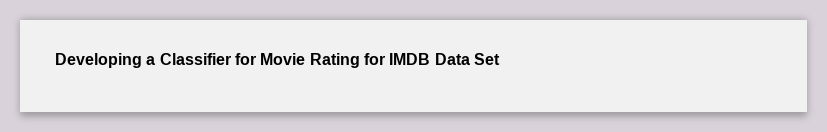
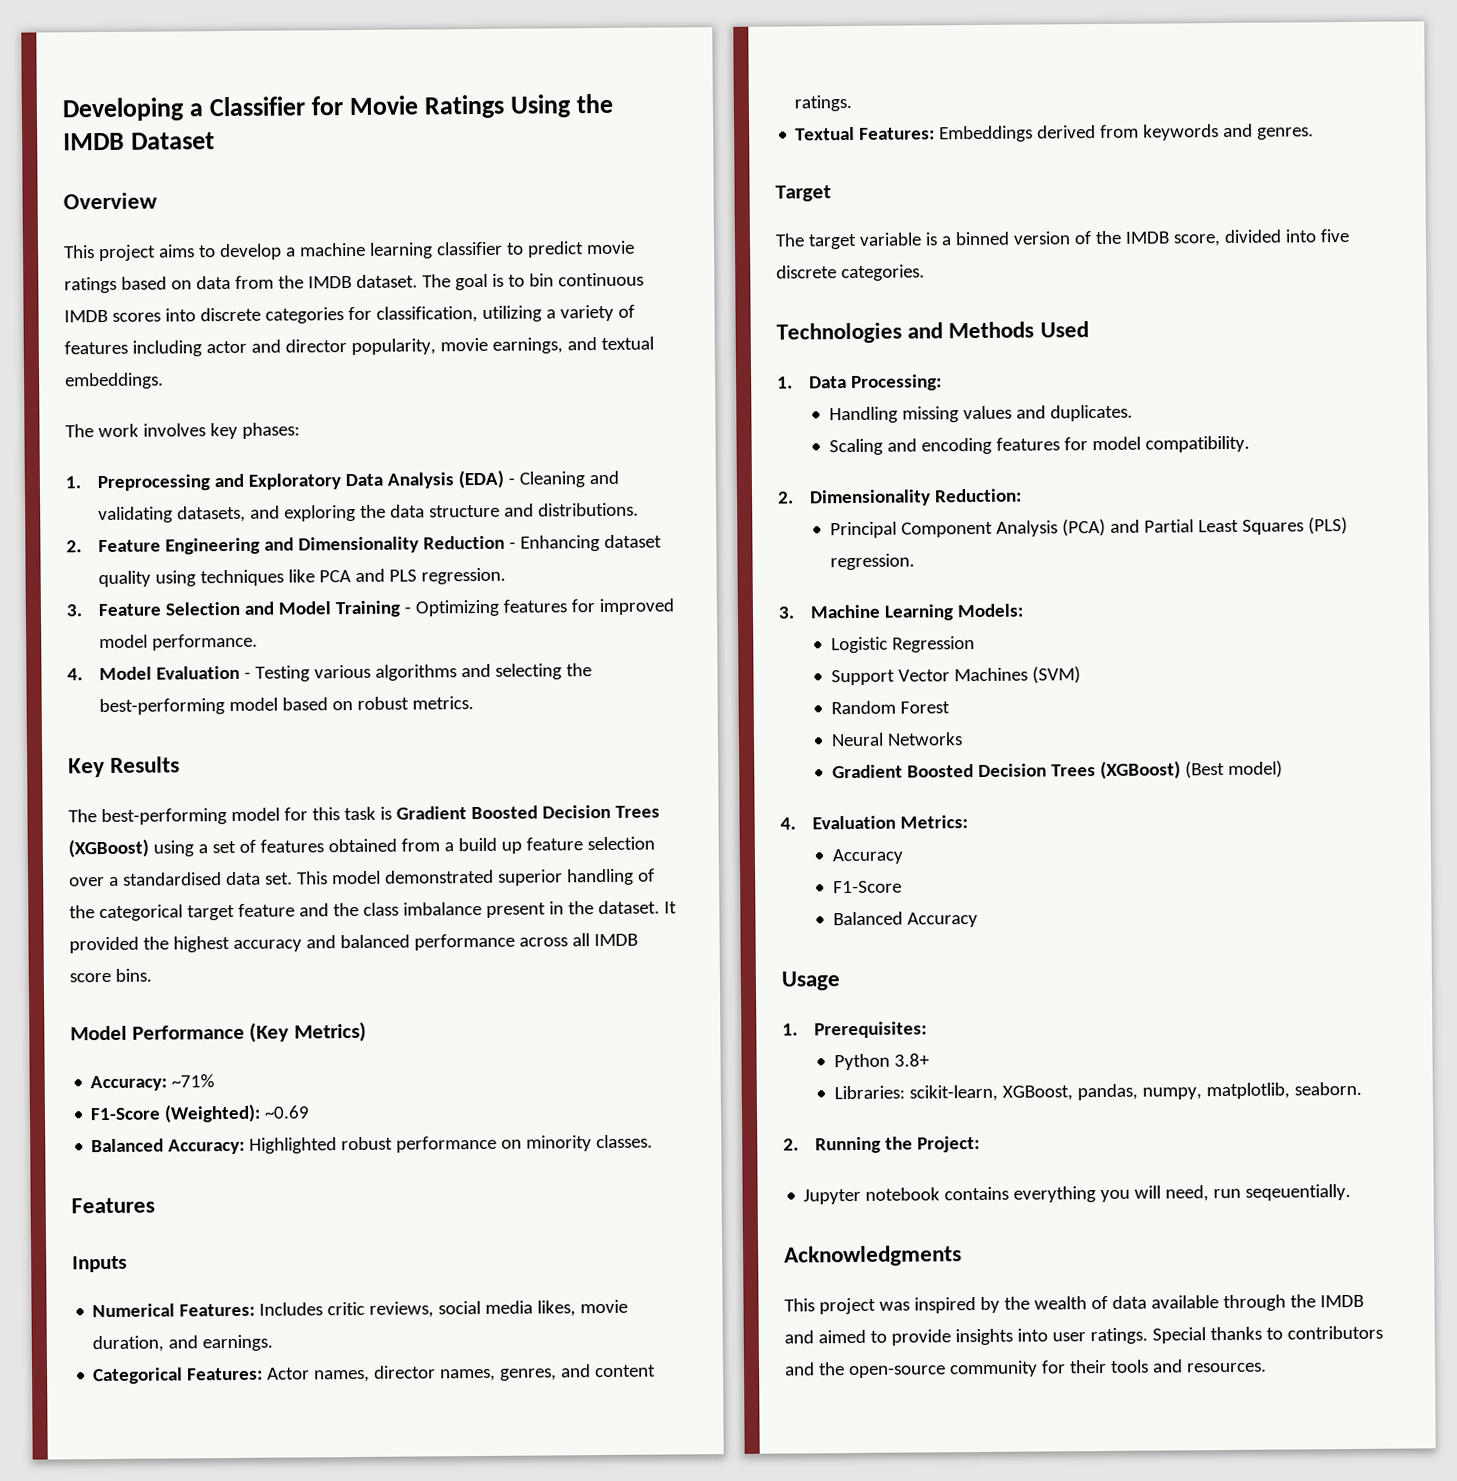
[309,53,500,68] Rating for IMDB Data Set -> [424,93,614,119] [63,132,216,151] [63,192,158,210] [64,240,635,262] [64,272,644,294] [64,304,635,324] [64,336,654,357] [65,372,164,390] [65,422,300,440] [65,469,619,492] [97,502,639,524] [66,534,662,555] [97,567,506,588] [66,598,674,618] [98,633,258,651] [67,663,592,682] [98,696,474,716] [68,756,181,778] [68,804,660,826] [68,836,655,858] [69,868,655,887] [69,900,677,922] [69,933,638,954] [69,968,152,983] [70,1021,367,1043] [90,1074,216,1092] [90,1103,311,1123] [91,1134,654,1155] [71,1197,155,1214] [72,1255,127,1273] [92,1299,629,1318] [92,1334,274,1353] [93,1364,657,1385] [794,94,853,112] [795,123,1315,143] [775,185,831,202] [775,229,1350,250] [776,264,925,282] [776,321,1089,344] [777,374,942,392] [829,404,1134,424] [829,435,1251,456] [778,488,1022,507] [830,517,1349,539] [830,553,916,571] [778,603,1024,621] [831,636,976,654] [831,666,1082,686] [831,700,951,715] [831,732,964,747] [832,760,1284,780] [780,815,968,830] [832,848,904,865] [833,880,903,894] [833,911,979,928] [781,971,841,991] [782,1021,927,1039] [834,1053,931,1071] [834,1081,1363,1102] [783,1136,980,1154] [803,1184,1352,1205] [784,1245,962,1267] [784,1294,1364,1315] [784,1325,1383,1346] [784,1359,1267,1379] Ratings Using the IMDB Dataset // Overview // This project aims to develop a machine learning classifier to predict movie ratings based on data from the IMDB dataset. The goal is to bin continuous IMDB scores into discrete categories for classification, utilizing a variety of features including actor and director popularity, movie earnings, and textual embeddings. // The work involves key phases: // 1. Preprocessing and Exploratory Data Analysis (EDA) - Cleaning and validating datasets, and exploring the data structure and distributions. // 2. Feature Engineering and Dimensionality Reduction - Enhancing dataset quality using techniques like PCA and PLS regression. // 3. Feature Selection and Model Training - Optimizing features for improved model performance. // 4. Model Evaluation - Testing various algorithms and selecting the best-performing model based on robust metrics. // Key Results // The best-performing model for this task is Gradient Boosted Decision Trees (XGBoost) using a set of features obtained from a build up feature selection over a standardised data set. This model demonstrated superior handling of the categorical target feature and the class imbalance present in the dataset. It provided the highest accuracy and balanced performance across all IMDB score bins. // Model Performance (Key Metrics) // Accuracy: ~71% // F1-Score (Weighted): ~0.69 // Balanced Accuracy: Highlighted robust performance on minority classes. // Features // Inputs // Numerical Features: Includes critic reviews, social media likes, movie duration, and earnings. // Categorical Features: Actor names, director names, genres, and content ratings. // Textual Features: Embeddings derived from keywords and genres. // Target // The target variable is a binned version of the IMDB score, divided into five discrete categories. // Technologies and Methods Used // 1. Data Processing: // Handling missing values and duplicates. // Scaling and encoding features for model compatibility. // 2. Dimensionality Reduction: // Principal Component Analysis (PCA) and Partial Least Squares (PLS) regression. // 3. Machine Learning Models: // Logistic Regression // Support Vector Machines (SVM) // Random Forest // Neural Networks // Gradient Boosted Decision Trees (XGBoost) (Best model) // 4. Evaluation Metrics: // Accuracy // F1-Score // Balanced Accuracy // Usage // 1. Prerequisites: // Python 3.8+ // Libraries: scikit-learn, XGBoost, pandas, numpy, matplotlib, seaborn. // 2. Running the Project: // Jupyter notebook contains everything you will need, run seqeuentially. // Acknowledgments // This project was inspired by the wealth of data available through the IMDB and aimed to provide insights into user ratings. Special thanks to contributors and the open-source community for their tools and resources.

